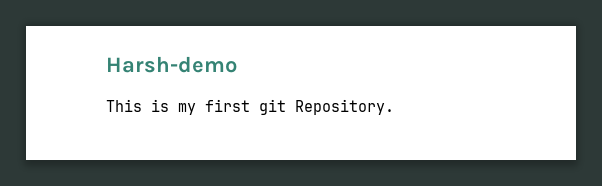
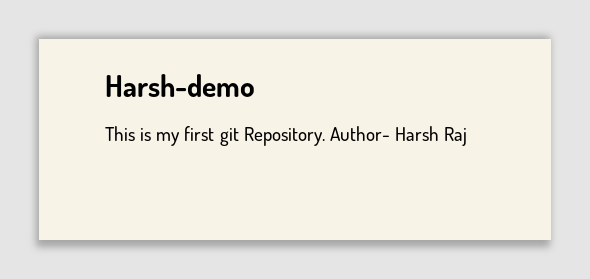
(394, 107) none -> [329,126,468,146] Author- Harsh Raj

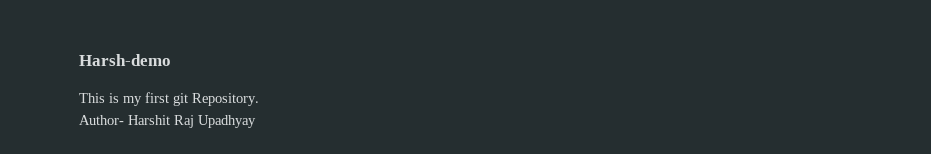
[329,126,468,146] Author- Harsh Raj -> [79,115,256,128] // Author- Harshit Raj Upadhyay

